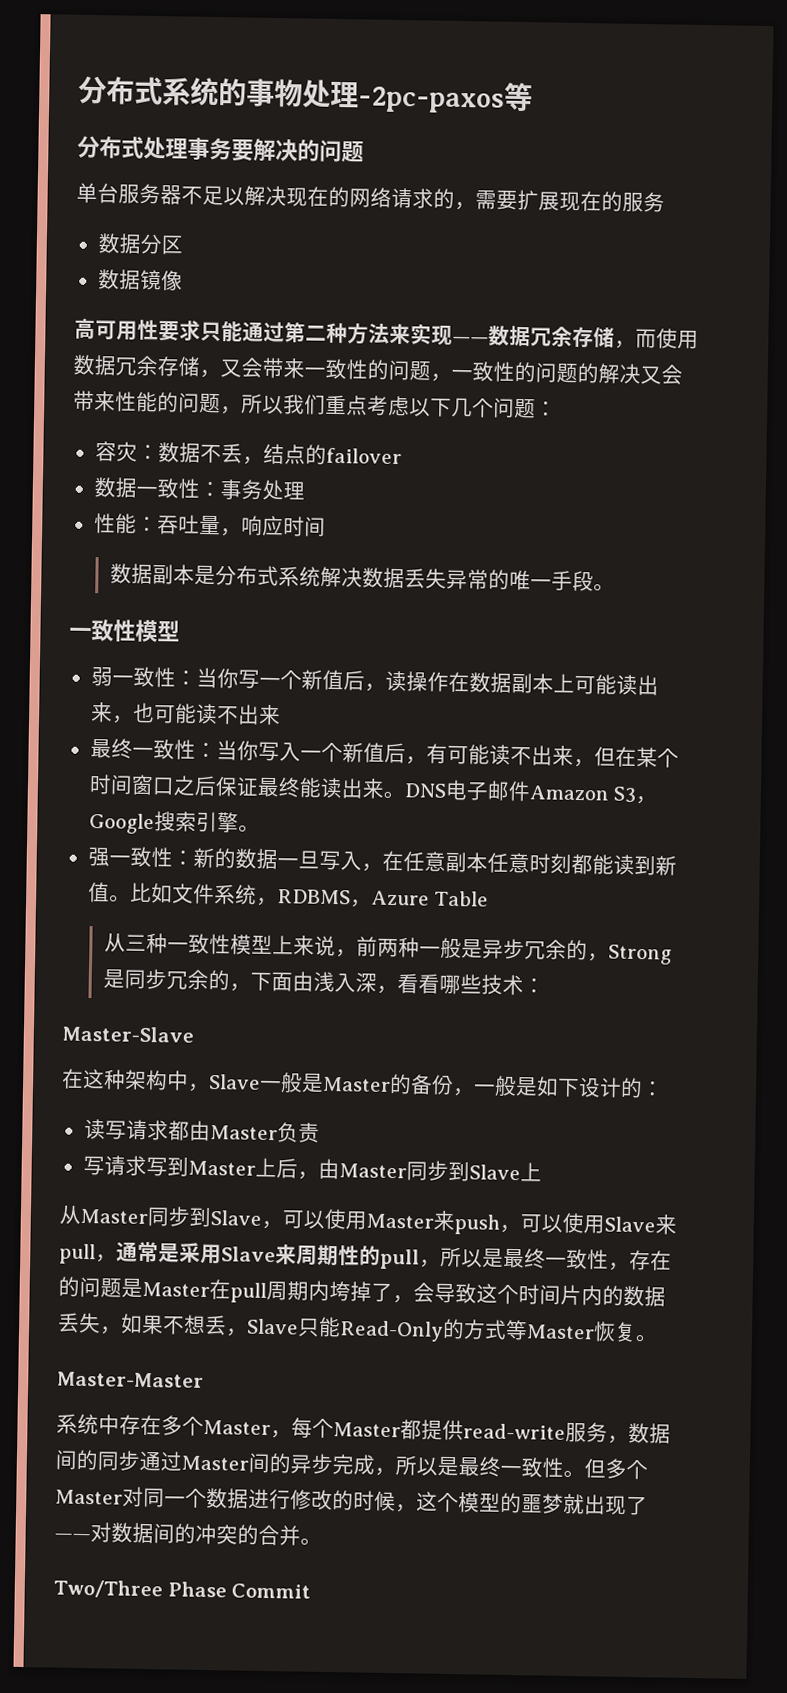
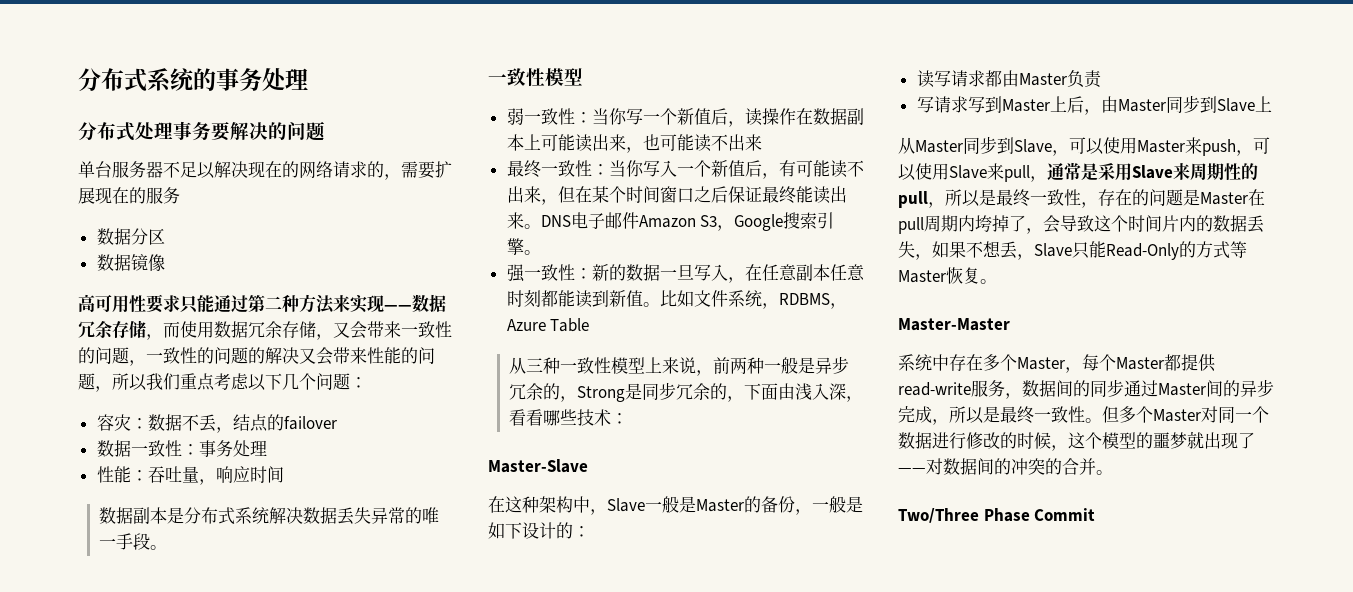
[274,78,533,114] 物处理-2pc-paxos等 -> [239,68,308,91] 务处理

